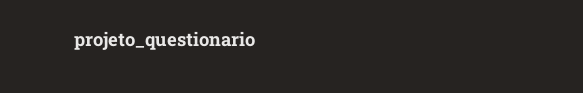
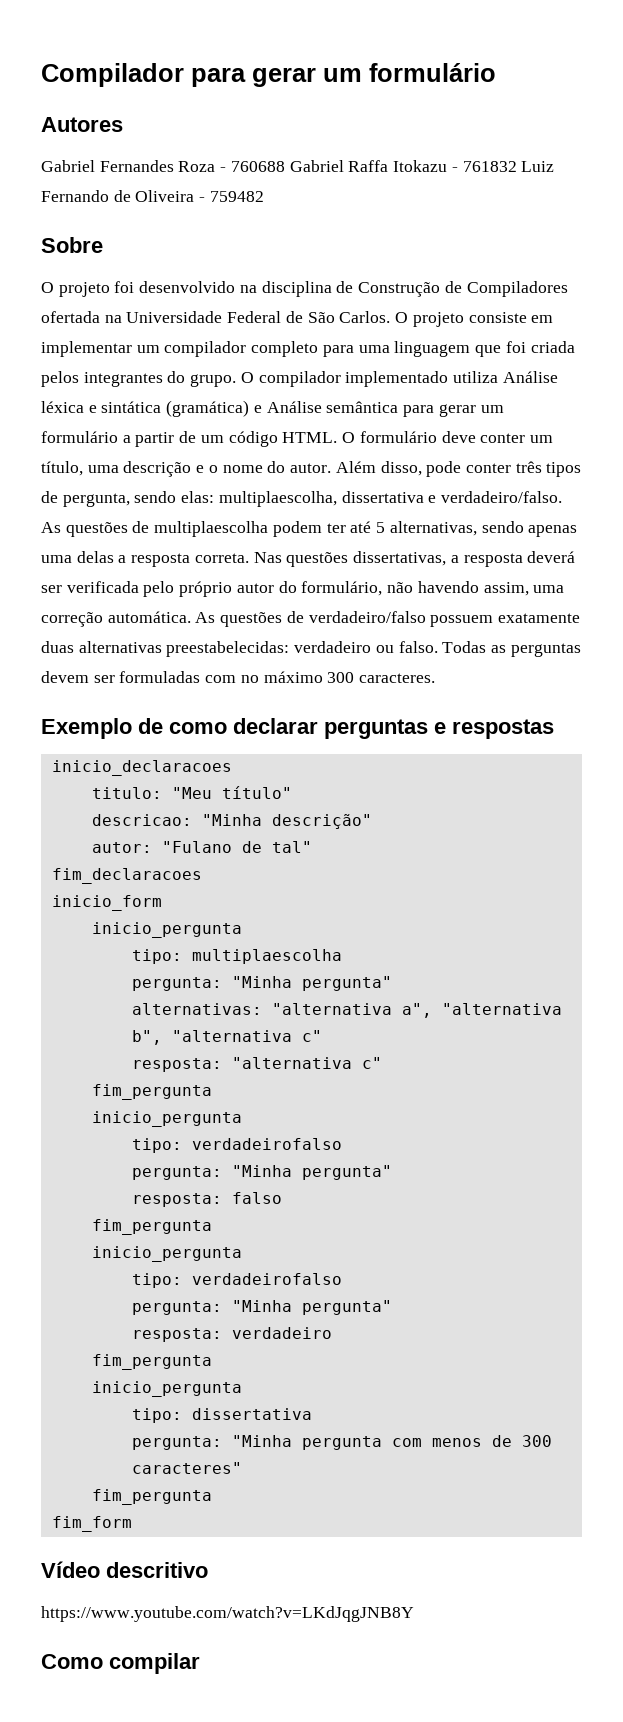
[74,31,255,50] projeto_questionario -> [41,63,496,87] [41,117,123,132] [41,160,555,172] [41,190,264,202] [41,237,103,253] [41,281,568,297] [41,311,554,327] [41,341,575,357] [41,371,558,387] [41,400,504,417] [41,431,553,447] [41,461,582,477] [41,491,563,507] [41,521,578,537] [41,551,576,567] [41,581,565,597] [41,611,581,627] [41,641,581,657] [41,671,436,683] [41,718,554,739] [51,760,232,776] [91,786,292,799] [91,814,372,829] [91,841,312,853] [51,868,202,884] [51,895,162,911] [91,922,242,938] [131,949,342,964] [131,976,392,991] [131,1003,562,1018] [131,1030,322,1045] [131,1057,382,1072] [91,1084,212,1100] [91,1111,242,1127] [131,1138,342,1153] [131,1165,392,1180] [131,1192,282,1207] [91,1219,212,1235] [91,1246,242,1262] [131,1273,342,1288] [131,1300,392,1315] [131,1327,332,1342] [91,1354,212,1370] [91,1381,242,1397] [131,1408,312,1423] [131,1435,552,1450] [131,1462,242,1474] [91,1489,212,1505] [51,1516,132,1532] [41,1561,208,1578] [41,1606,414,1622] [41,1653,200,1674] Compilador para gerar um formulário // Autores // Gabriel Fernandes Roza - 760688 Gabriel Raffa Itokazu - 761832 Luiz Fernando de Oliveira - 759482 // Sobre // O projeto foi desenvolvido na disciplina de Construção de Compiladores ofertada na Universidade Federal de São Carlos. O projeto consiste em implementar um compilador completo para uma linguagem que foi criada pelos integrantes do grupo. O compilador implementado utiliza Análise léxica e sintática (gramática) e Análise semântica para gerar um formulário a partir de um código HTML. O formulário deve conter um título, uma descrição e o nome do autor. Além disso, pode conter três tipos de pergunta, sendo elas: multiplaescolha, dissertativa e verdadeiro/falso. As questões de multiplaescolha podem ter até 5 alternativas, sendo apenas uma delas a resposta correta. Nas questões dissertativas, a resposta deverá ser verificada pelo próprio autor do formulário, não havendo assim, uma correção automática. As questões de verdadeiro/falso possuem exatamente duas alternativas preestabelecidas: verdadeiro ou falso. Todas as perguntas devem ser formuladas com no máximo 300 caracteres. // Exemplo de como declarar perguntas e respostas // inicio_declaracoes // titulo: "Meu título" // descricao: "Minha descrição" // autor: "Fulano de tal" // fim_declaracoes // inicio_form // inicio_pergunta // tipo: multiplaescolha // pergunta: "Minha pergunta" // alternativas: "alternativa a", "alternativa b", "alternativa c" // resposta: "alternativa c" // fim_pergunta // inicio_pergunta // tipo: verdadeirofalso // pergunta: "Minha pergunta" // resposta: falso // fim_pergunta // inicio_pergunta // tipo: verdadeirofalso // pergunta: "Minha pergunta" // resposta: verdadeiro // fim_pergunta // inicio_pergunta // tipo: dissertativa // pergunta: "Minha pergunta com menos de 300 caracteres" // fim_pergunta // fim_form // Vídeo descritivo // https://www.youtube.com/watch?v=LKdJqgJNB8Y // Como compilar

